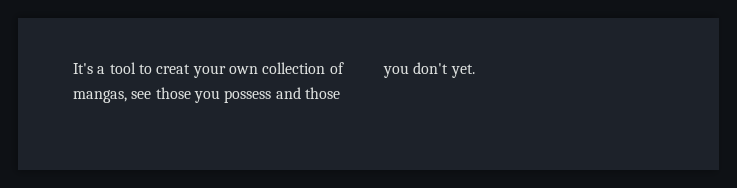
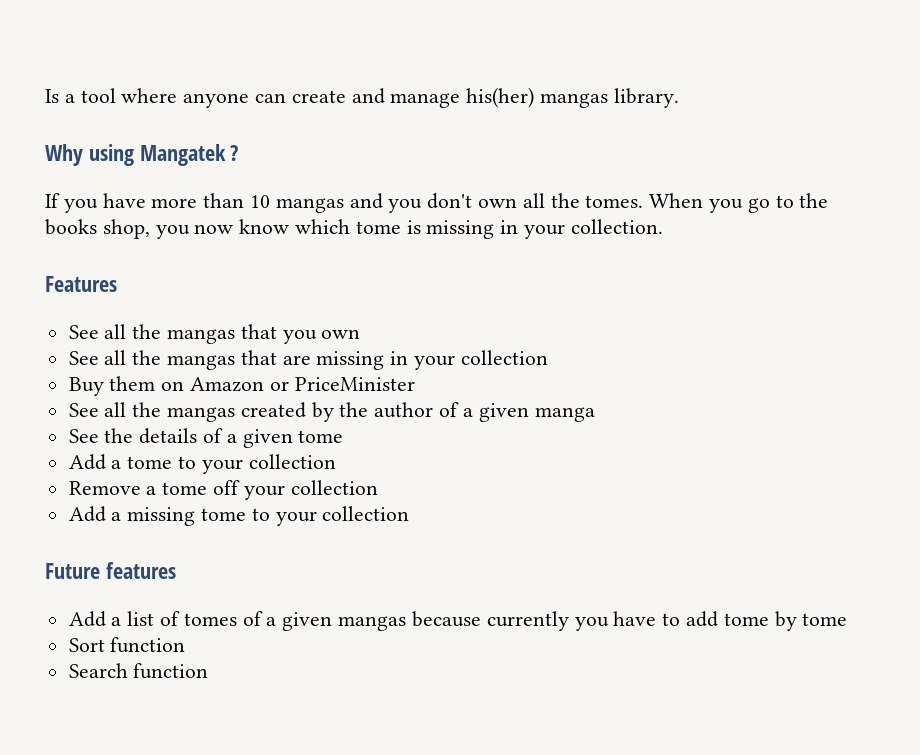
[73,63,93,74] It's -> [45,89,59,103] Is
[138,62,344,78] [73,87,340,103] [383,62,475,78] to creat your own collection of mangas, see those you possess and those you don't yet. -> [121,87,679,108] [45,144,239,166] [45,193,829,213] [45,219,663,239] [45,276,117,292] [68,324,361,344] [68,350,548,370] [68,376,415,396] [68,402,595,422] [68,428,344,448] [68,454,336,474] [68,480,378,500] [68,506,410,526] [45,562,176,579] [68,611,848,631] [68,637,186,653] [68,663,209,679] where anyone can create and manage his(her) mangas library. // Why using Mangatek ? // If you have more than 10 mangas and you don't own all the tomes. When you go to the books shop, you now know which tome is missing in your collection. // Features // See all the mangas that you own // See all the mangas that are missing in your collection // Buy them on Amazon or PriceMinister // See all the mangas created by the author of a given manga // See the details of a given tome // Add a tome to your collection // Remove a tome off your collection // Add a missing tome to your collection // Future features // Add a list of tomes of a given mangas because currently you have to add tome by tome // Sort function // Search function

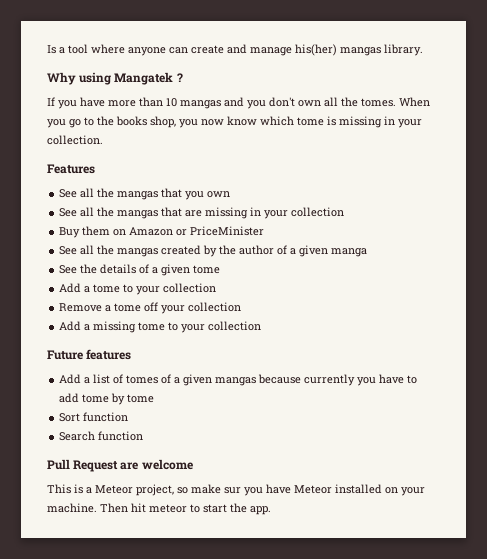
(209, 671) none -> [47,459,193,472] [47,484,425,496] [47,503,271,515] // Pull Request are welcome // This is a Meteor project, so make sur you have Meteor installed on your machine. Then hit meteor to start the app.

